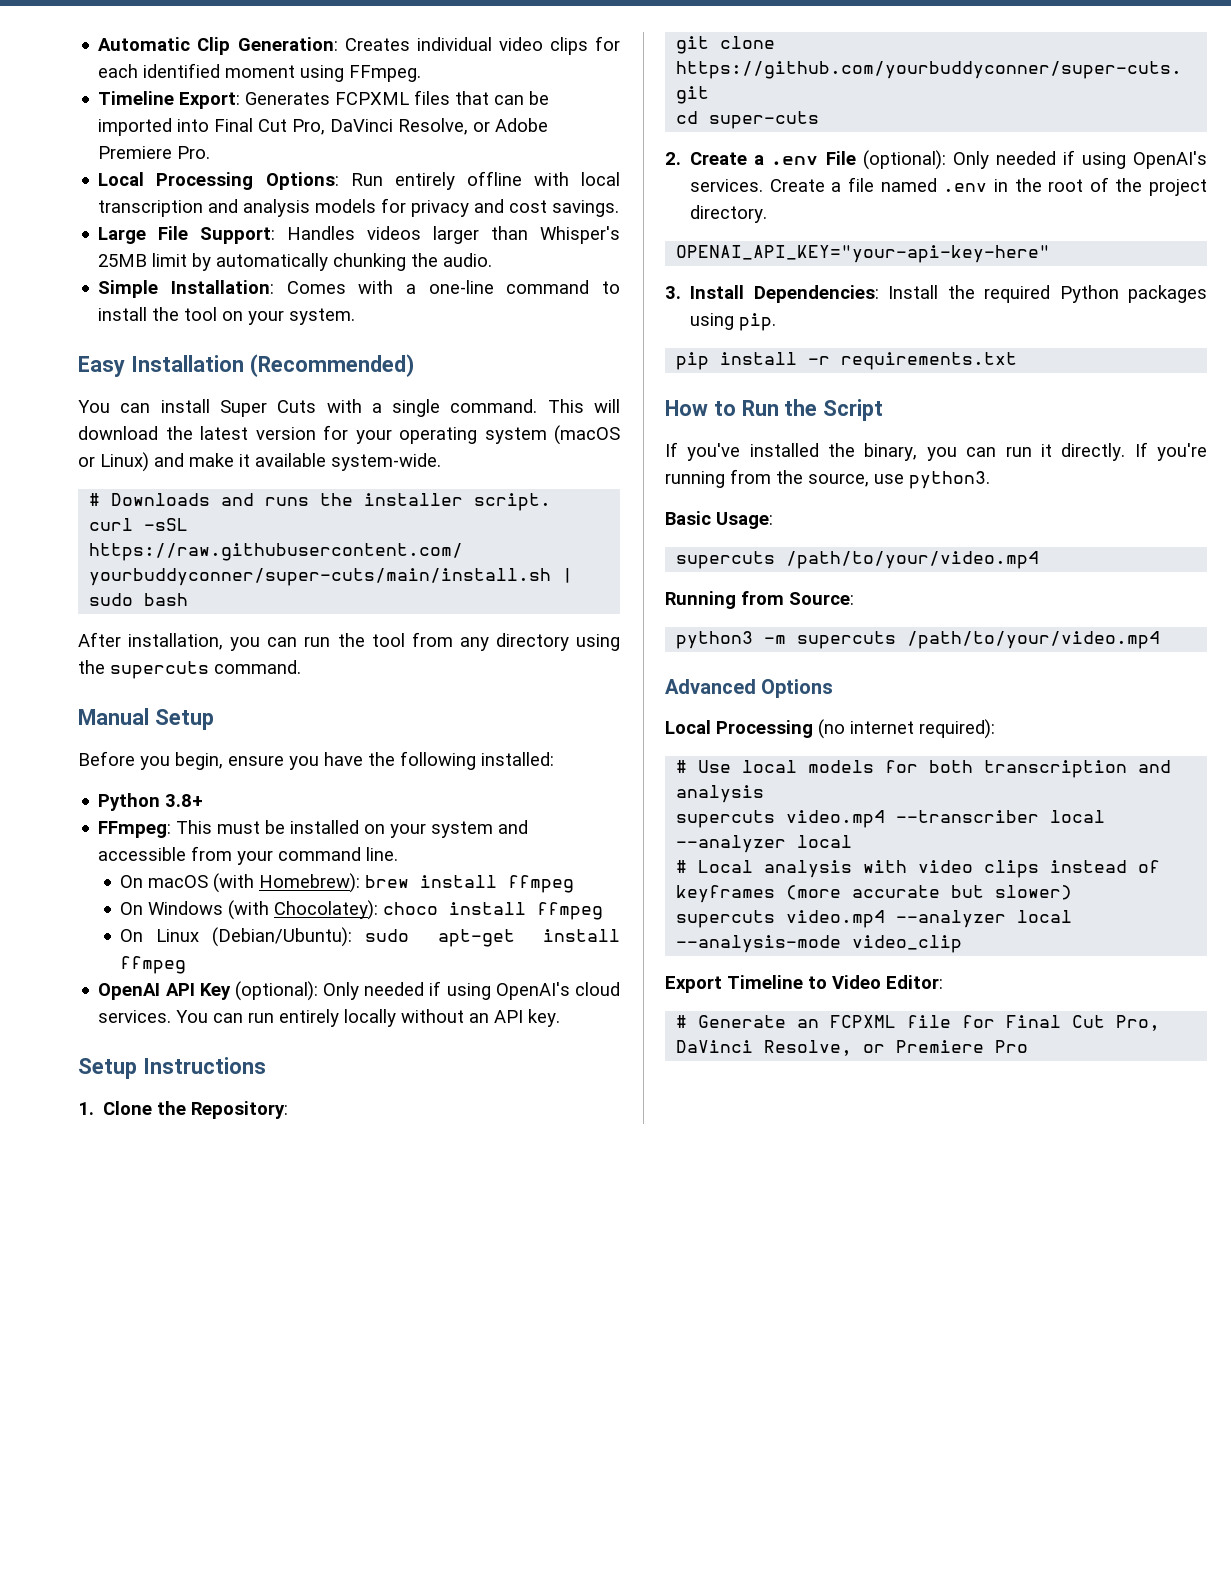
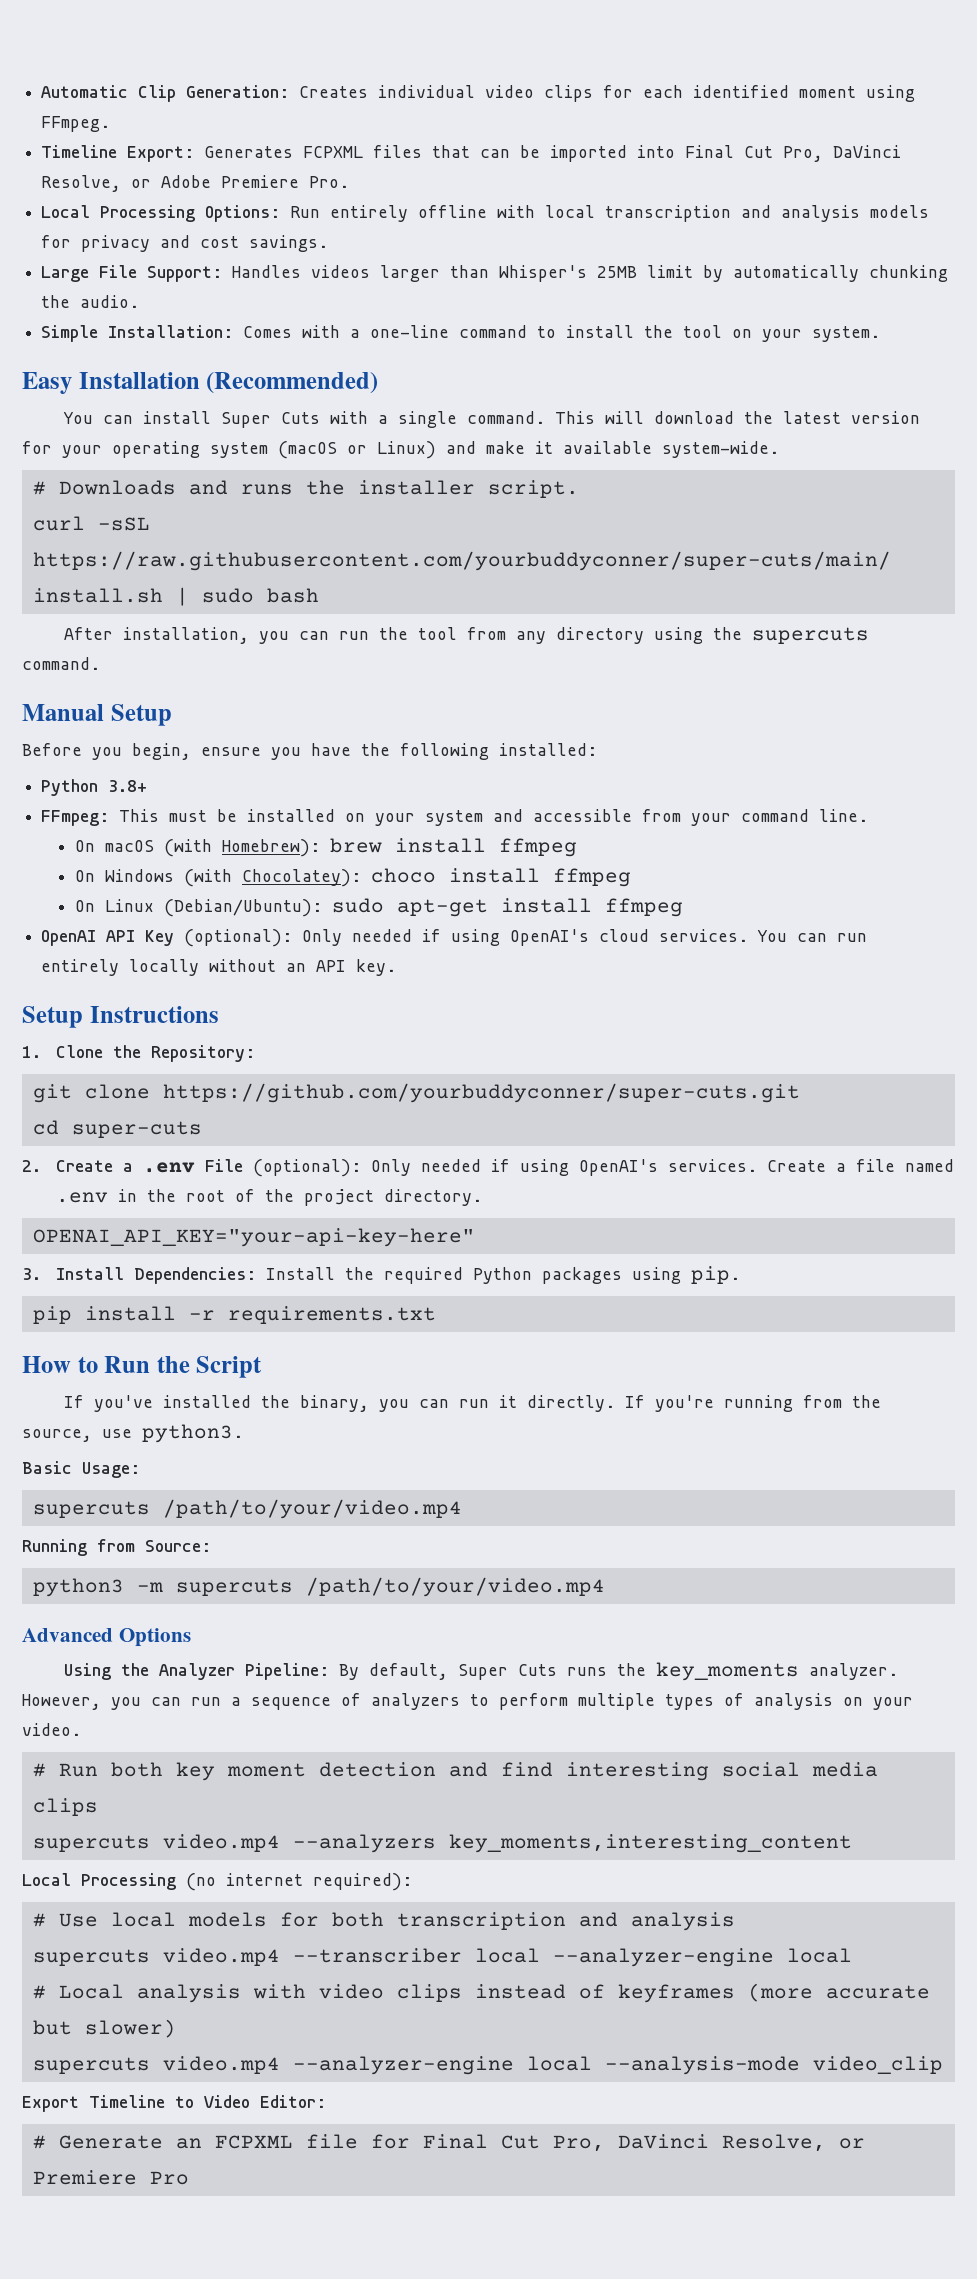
(834, 688) none -> [64,1662,899,1681] [22,1693,913,1710] [22,1723,81,1736] [32,1762,878,1781] [32,1798,98,1816] [32,1834,852,1853] // Using the Analyzer Pipeline: By default, Super Cuts runs the key_moments analyzer. However, you can run a sequence of analyzers to perform multiple types of analysis on your video. // # Run both key moment detection and find interesting social media clips // supercuts video.mp4 --analyzers key_moments,interesting_content
[676,835,787,853] --analyzer -> [552,1948,774,1967] --analyzer-engine
[896,910,1007,928] --analyzer -> [292,2056,514,2075] --analyzer-engine

